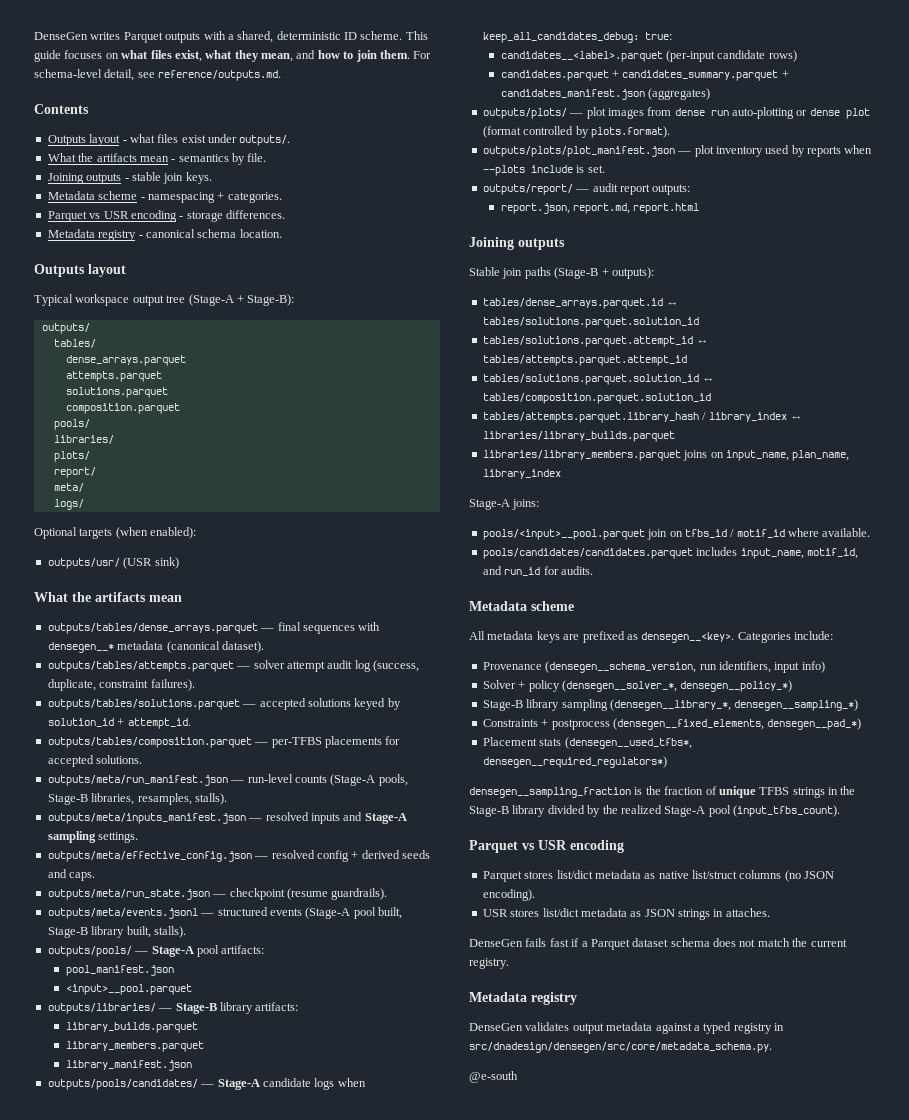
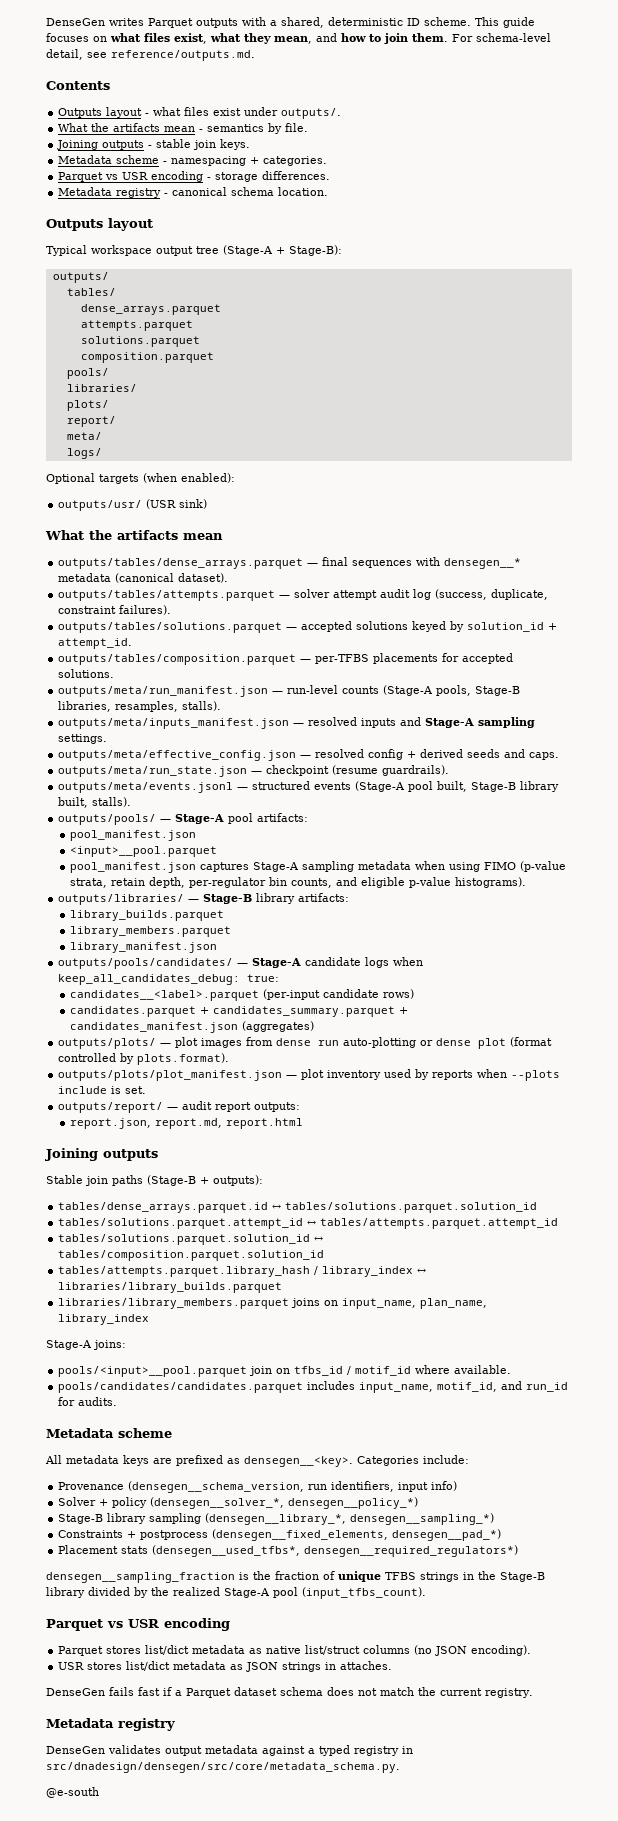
(192, 989) none -> [70,861,567,873] [70,877,527,888] // pool_manifest.json captures Stage‑A sampling metadata when using FIMO (p‑value strata, retain depth, per‑regulator bin counts, and eligible p‑value histograms).

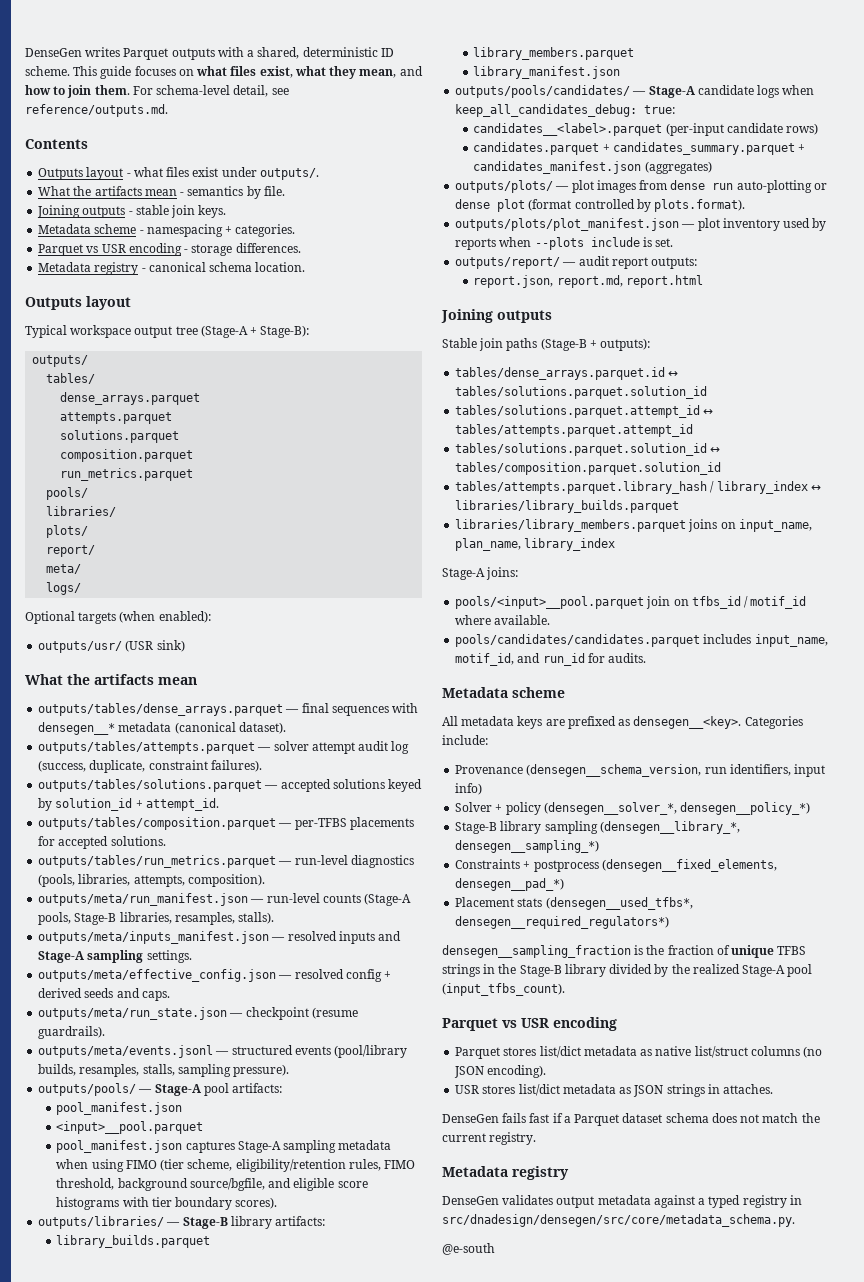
(214, 357) none -> [60,468,194,481] // run_metrics.parquet
(115, 673) none -> [38,855,414,868] [38,874,265,887] // outputs/tables/run_metrics.parquet — run‑level diagnostics (pools, libraries, attempts, composition).
[355,781,560,792] [58,797,132,808] (Stage‑A pool built, Stage‑B library built, stalls). -> [334,1045,408,1058] [38,1064,290,1077] (pool/library builds, resamples, stalls, sampling pressure).
[520,861,567,872] [70,877,527,888] (p‑value strata, retain depth, per‑regulator bin counts, and eligible p‑value histograms). -> [160,1159,416,1172] [56,1178,368,1191] [56,1197,278,1210] (tier scheme, eligibility/retention rules, FIMO threshold, background source/bgfile, and eligible score histograms with tier boundary scores).

